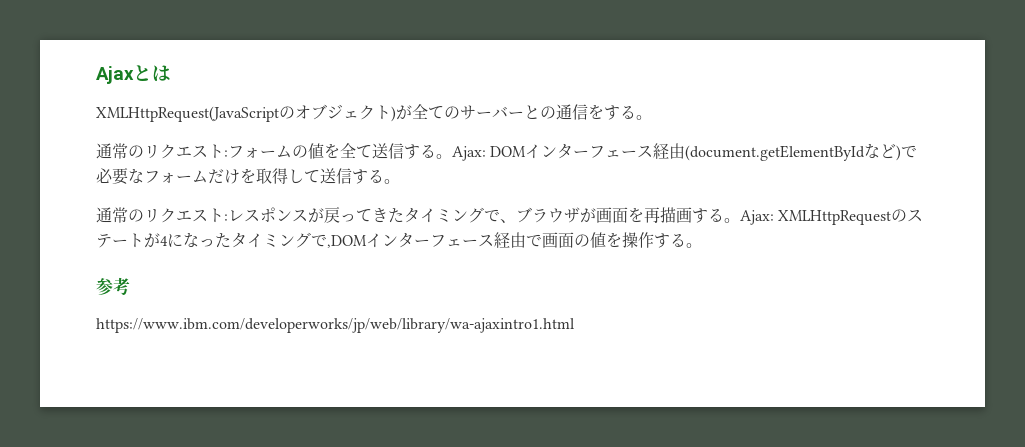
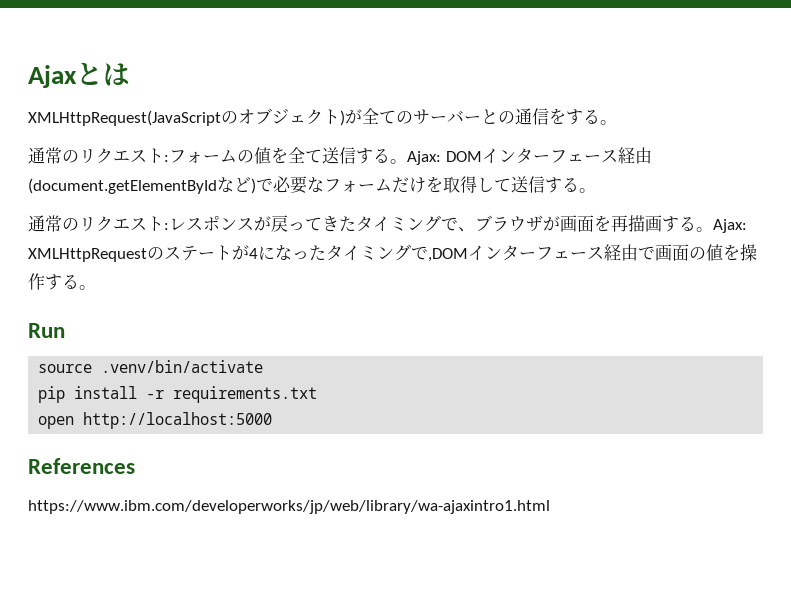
[96,277,130,295] 参考 -> [28,323,65,338] [38,360,264,373] [38,386,318,403] [38,412,273,429] [28,458,135,474] Run // source .venv/bin/activate // pip install -r requirements.txt // open http://localhost:5000 // References

